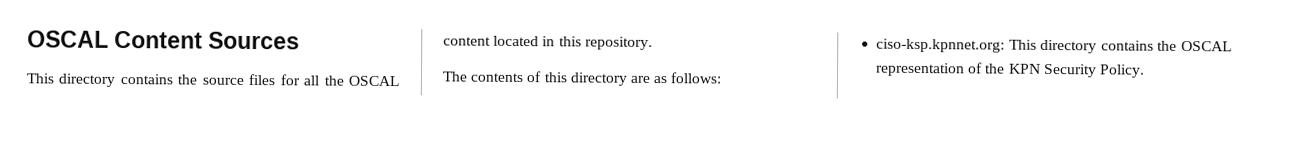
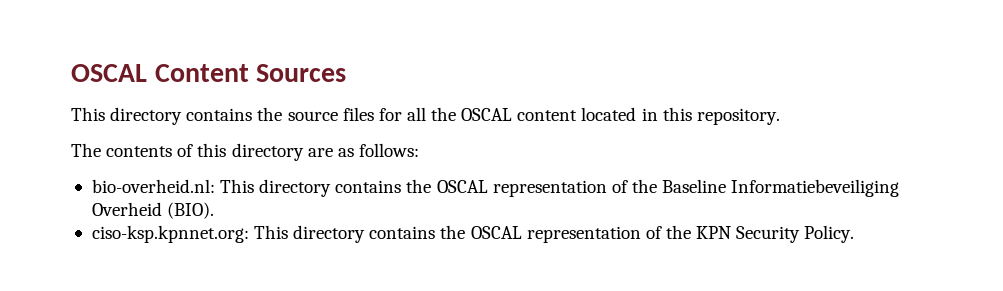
(723, 78) none -> [91,179,900,197] [91,202,215,219] // bio-overheid.nl: This directory contains the OSCAL representation of the Baseline Informatiebeveiliging Overheid (BIO).

